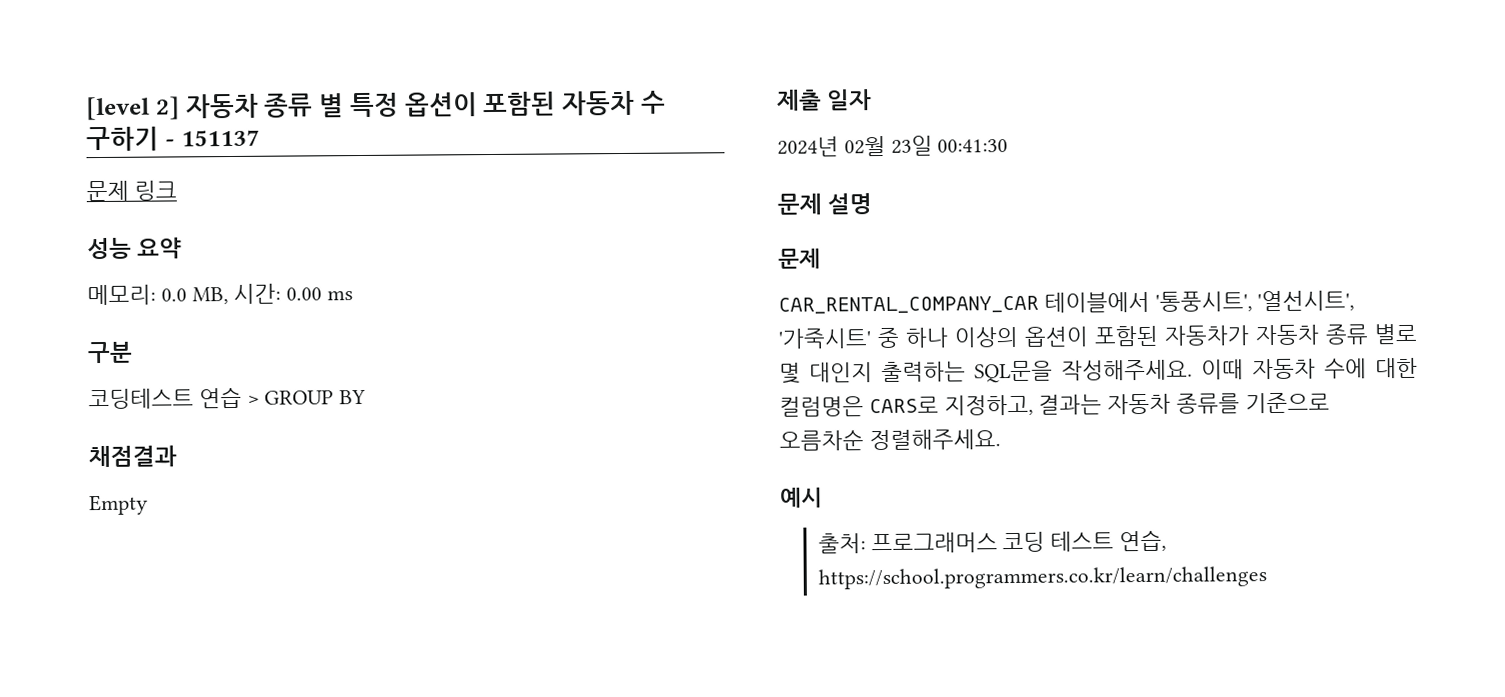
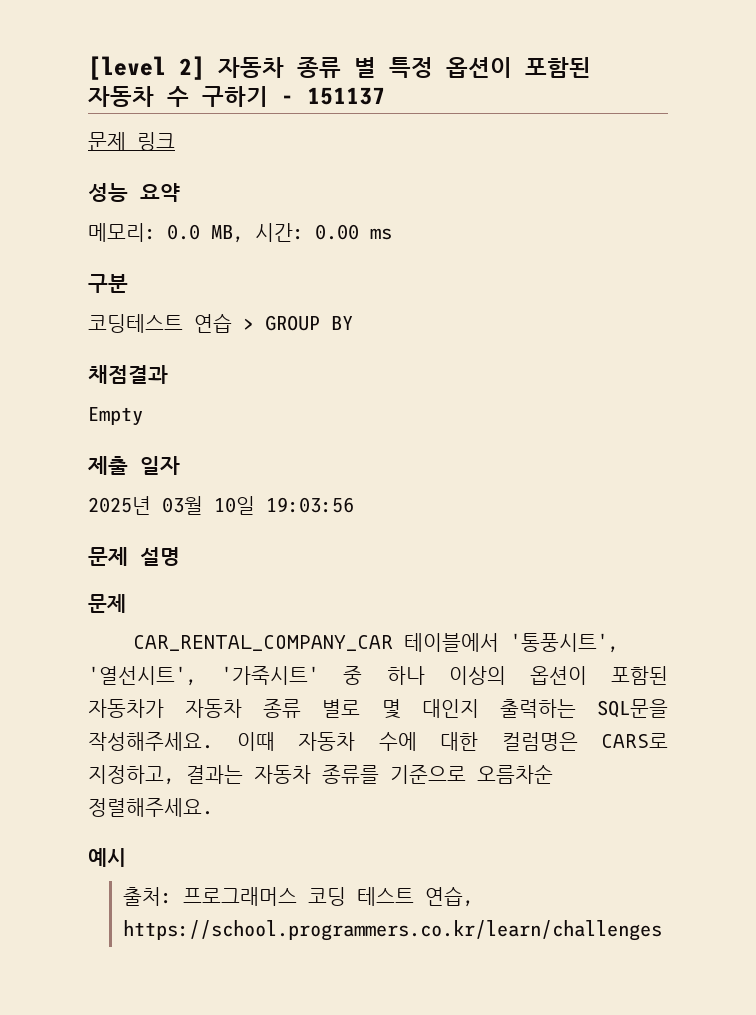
[777,135,1009,157] 2024년 02월 23일 00:41:30 -> [88,496,354,515] 2025년 03월 10일 19:03:56

